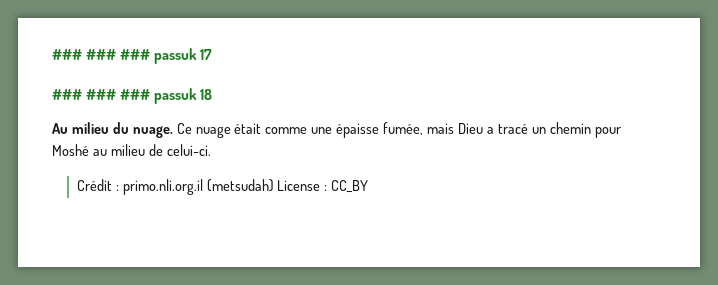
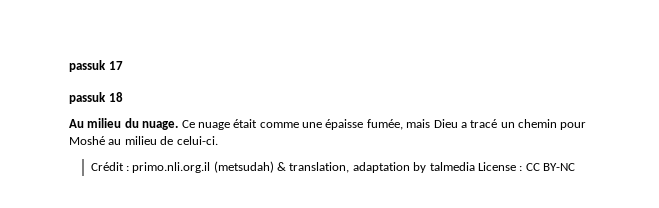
[52,49,151,60] ### ### ### -> (69, 66) none
[52,89,151,100] ### ### ### -> (123, 65) none
[277,180,369,193] License : CC_BY -> [277,162,576,173] & translation, adaptation by talmedia License : CC BY-NC

